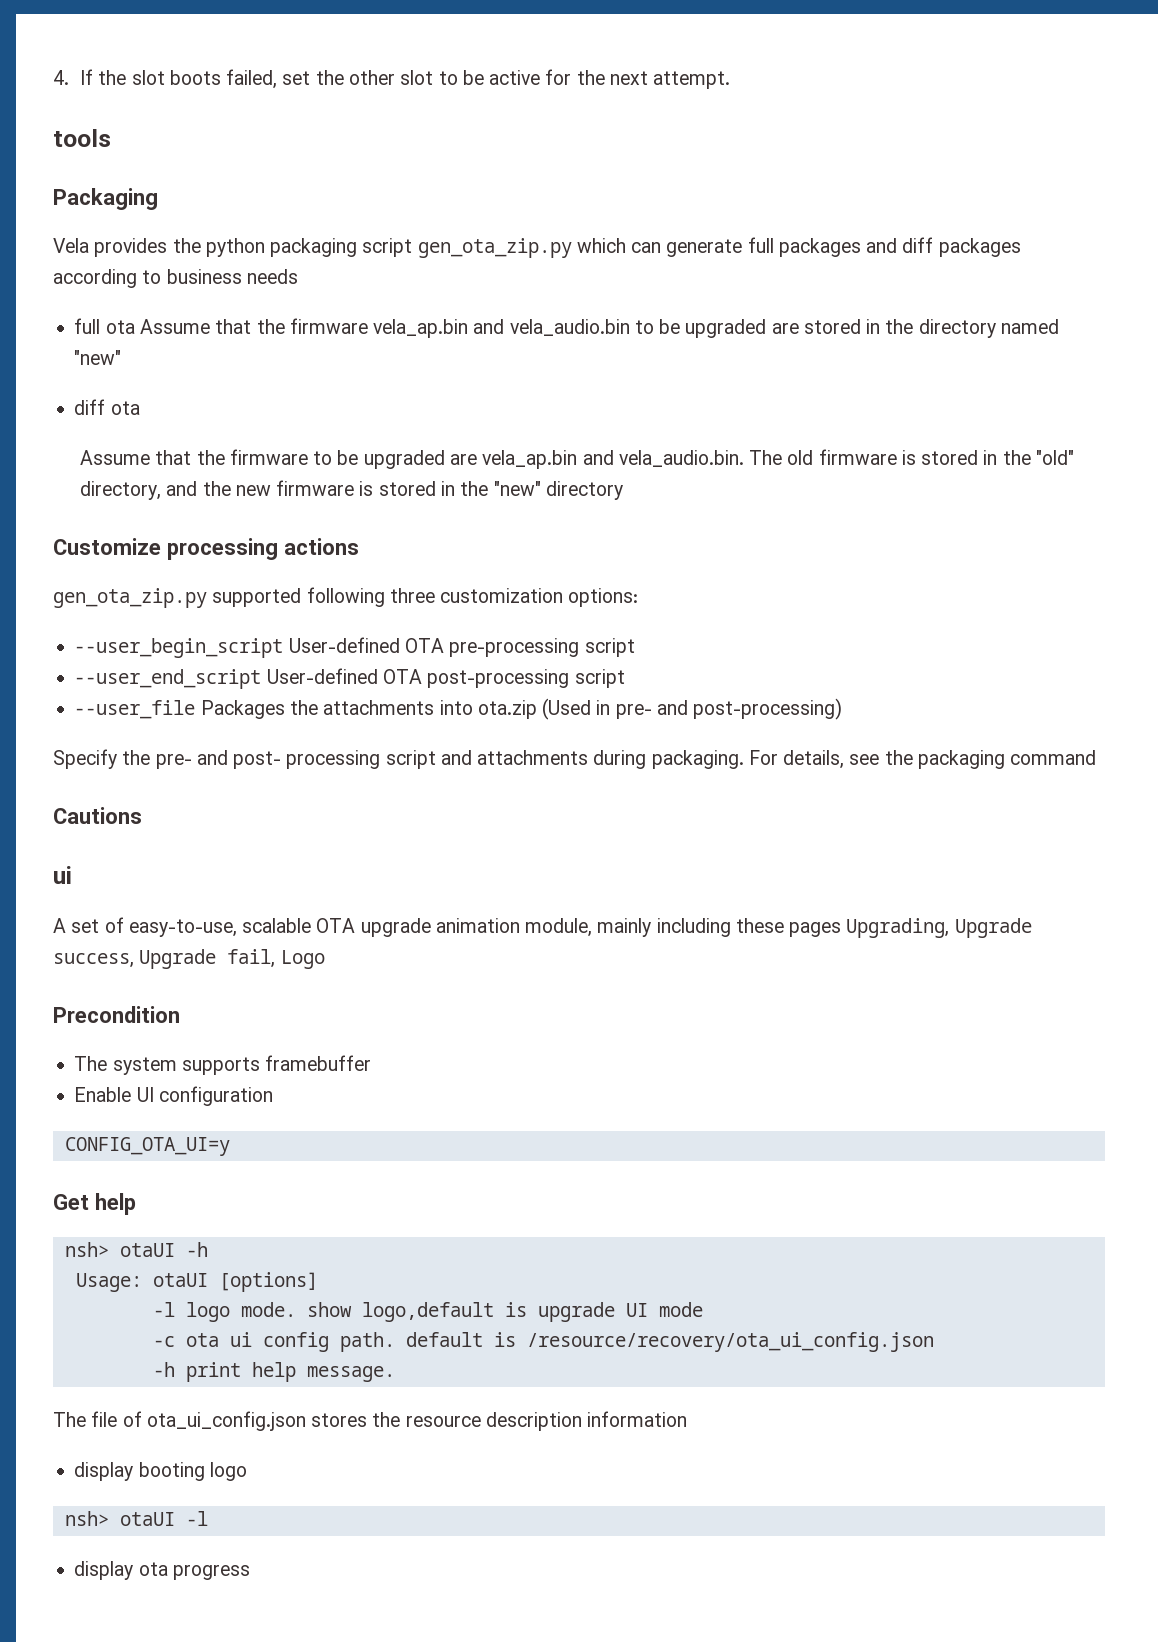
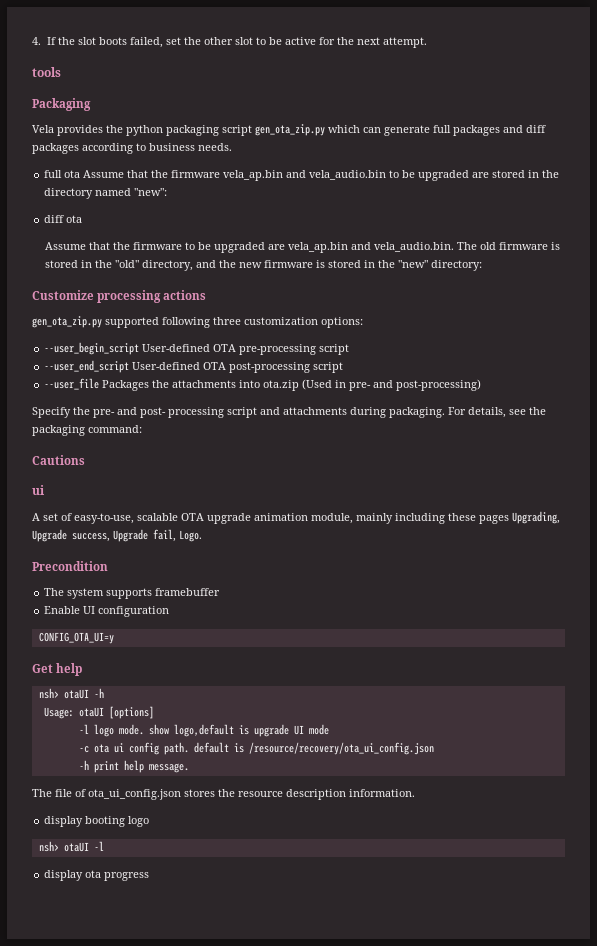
[246,269,298,284] needs -> [198,143,232,151] needs.
[74,350,122,365] "new" -> [134,188,168,196] "new":
[545,481,623,500] directory -> [430,260,482,271] directory:
[1010,750,1097,765] command -> [88,425,142,433] command:
[280,950,325,969] Logo -> [179,530,202,542] Logo.
[587,1411,688,1427] information -> [349,789,415,797] information.

